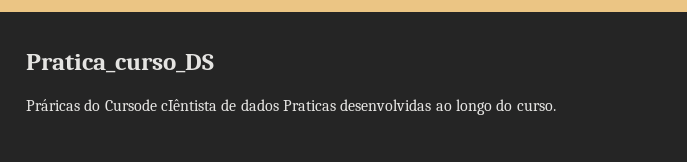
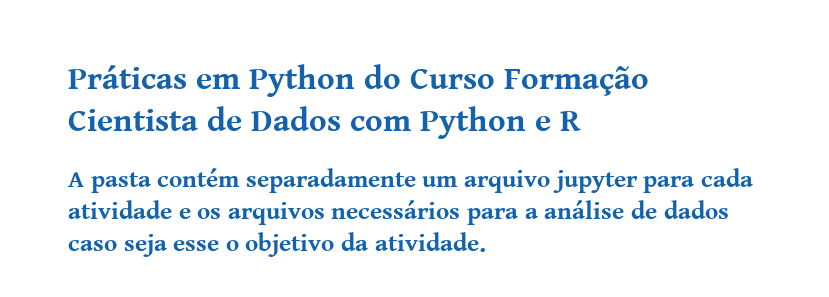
[26,54,214,73] [26,99,556,115] Pratica_curso_DS // Práricas do Cursode cIêntista de dados Praticas desenvolvidas ao longo do curso. -> [68,64,649,97] [68,106,581,139] [68,168,753,193] [68,200,729,225] [68,232,486,257] Práticas em Python do Curso Formação Cientista de Dados com Python e R // A pasta contém separadamente um arquivo jupyter para cada atividade e os arquivos necessários para a análise de dados caso seja esse o objetivo da atividade.

